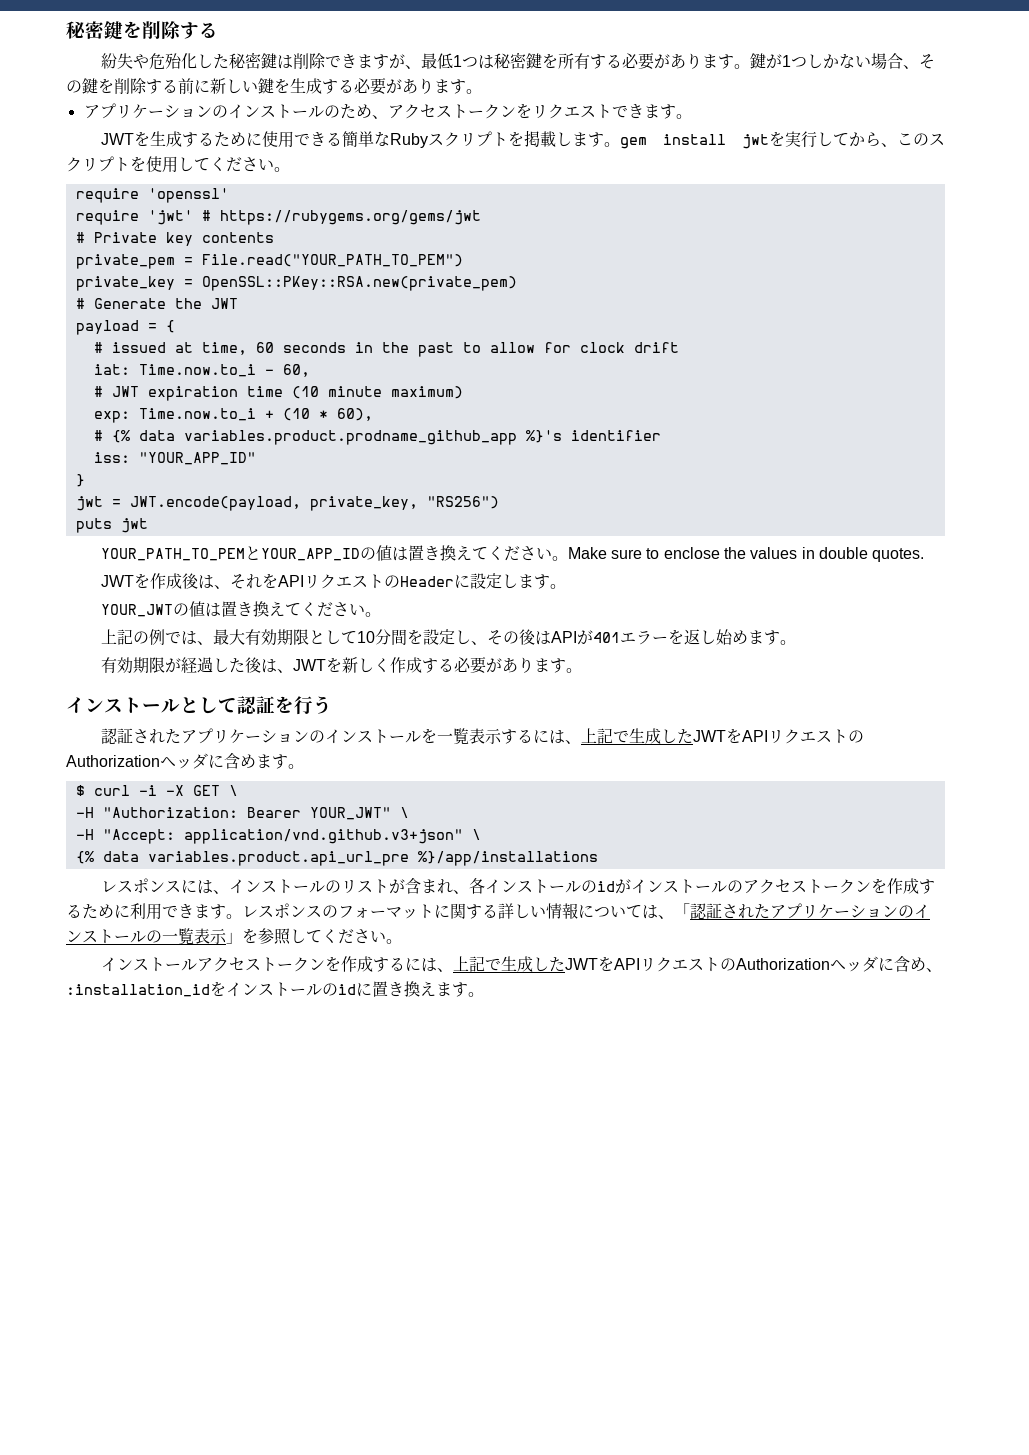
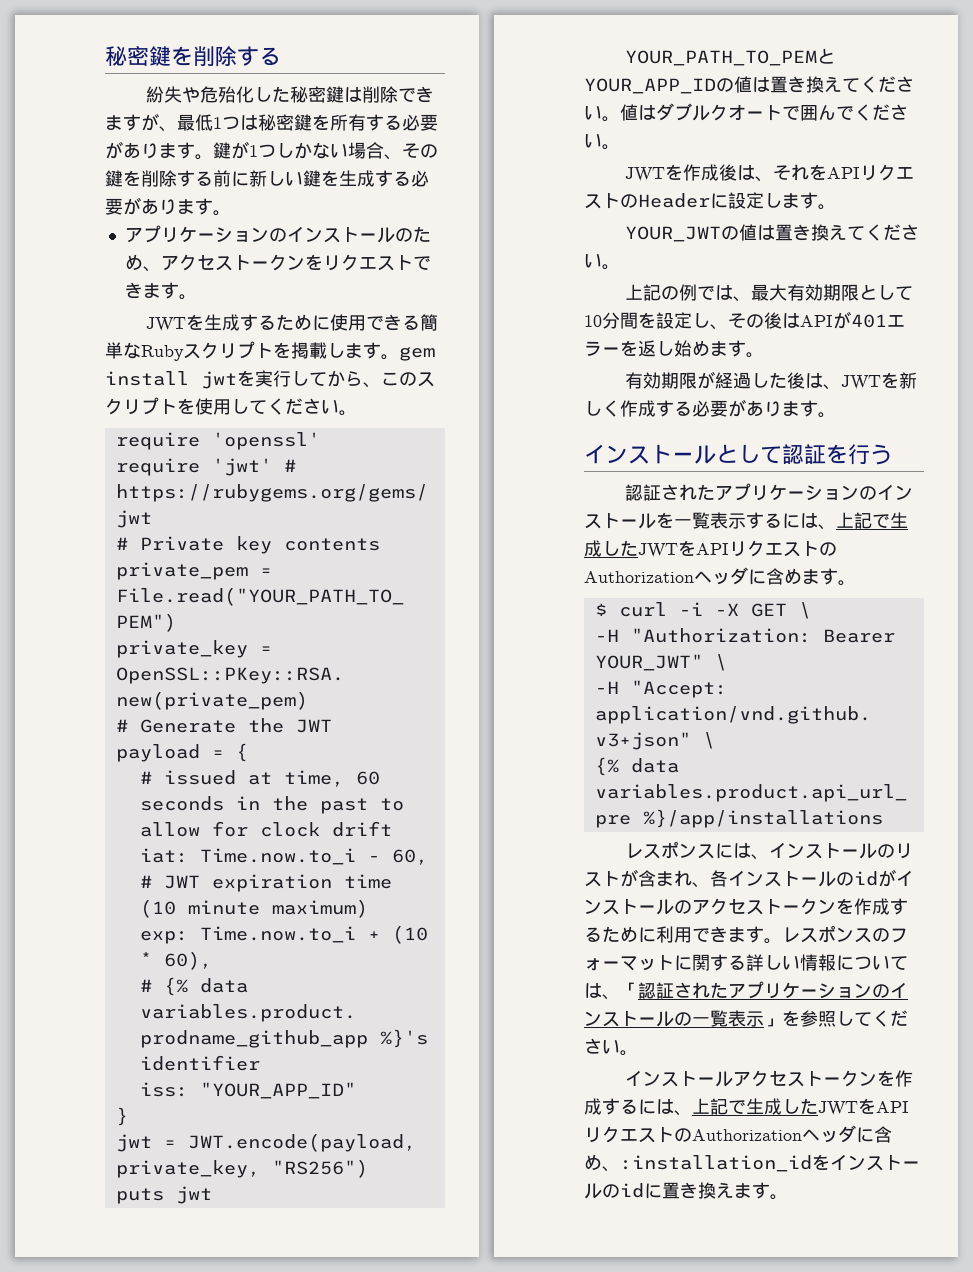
[567,547,925,562] Make sure to enclose the values in double quotes. -> [620,103,908,121] [584,133,620,150] 値はダブルクオートで囲んでください。

